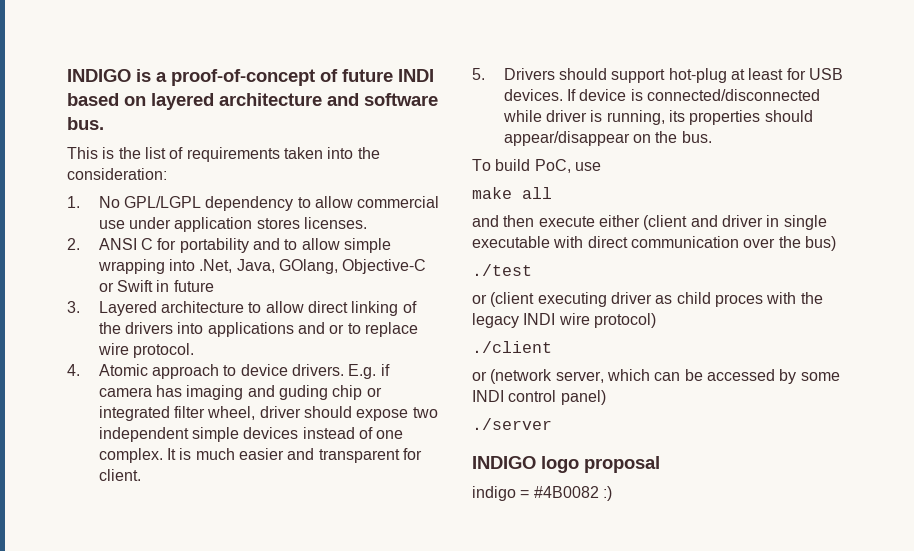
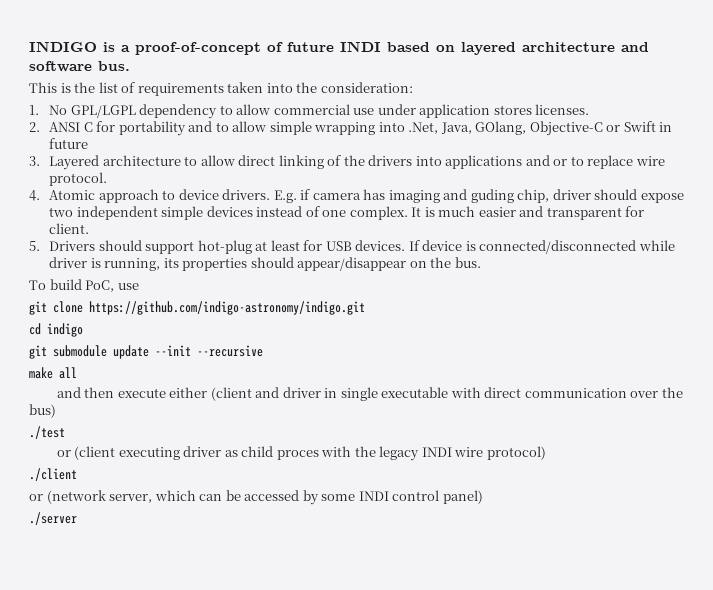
[332,385,382,400] [98,406,256,421] chip or integrated filter wheel, -> [517,189,550,203] chip,
(601, 166) none -> [29,301,365,315] [29,323,83,337] [29,345,263,359] // git clone https://github.com/indigo-astronomy/indigo.git // cd indigo // git submodule update --init --recursive
[472,456,660,473] [472,486,612,501] // INDIGO logo proposal // indigo = #4B0082 :) -> (77, 518) none

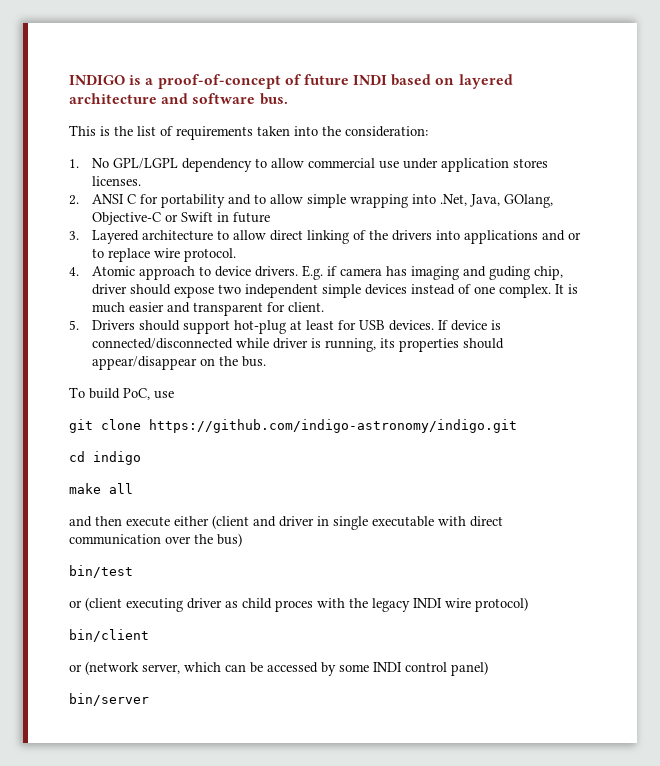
[29,345,263,359] // git submodule update --init --recursive -> (141, 458) none
[29,426,65,439] ./test -> [69,565,133,578] bin/test
[29,468,77,481] ./client -> [69,629,149,642] bin/client
[29,512,77,525] ./server -> [69,693,149,706] bin/server

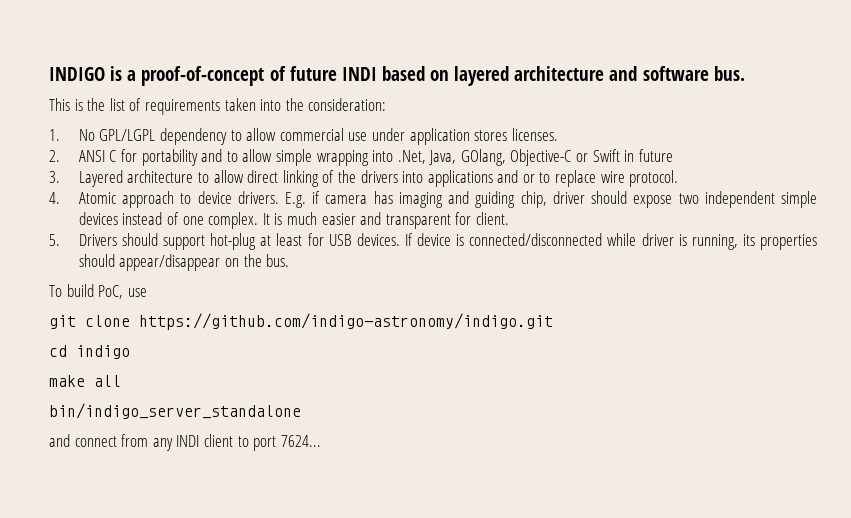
[489,266,531,280] guding -> [475,191,516,208] guiding
[69,515,503,530] [69,533,242,547] [69,565,133,578] [69,597,528,612] [69,629,149,642] [69,661,488,676] [69,693,149,706] // and then execute either (client and driver in single executable with direct communication over the bus) // bin/test // or (client executing driver as child proces with the legacy INDI wire protocol) // bin/client // or (network server, which can be accessed by some INDI control panel) // bin/server -> [49,403,301,419] [49,434,321,451] // bin/indigo_server_standalone // and connect from any INDI client to port 7624...

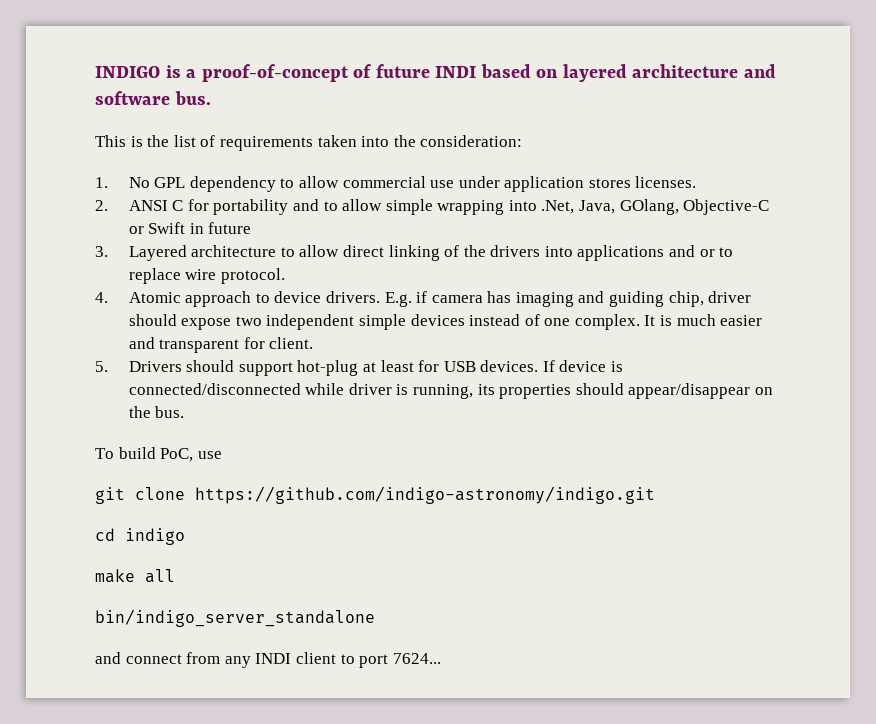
[99,129,156,141] GPL/LGPL -> [154,177,186,188] GPL

